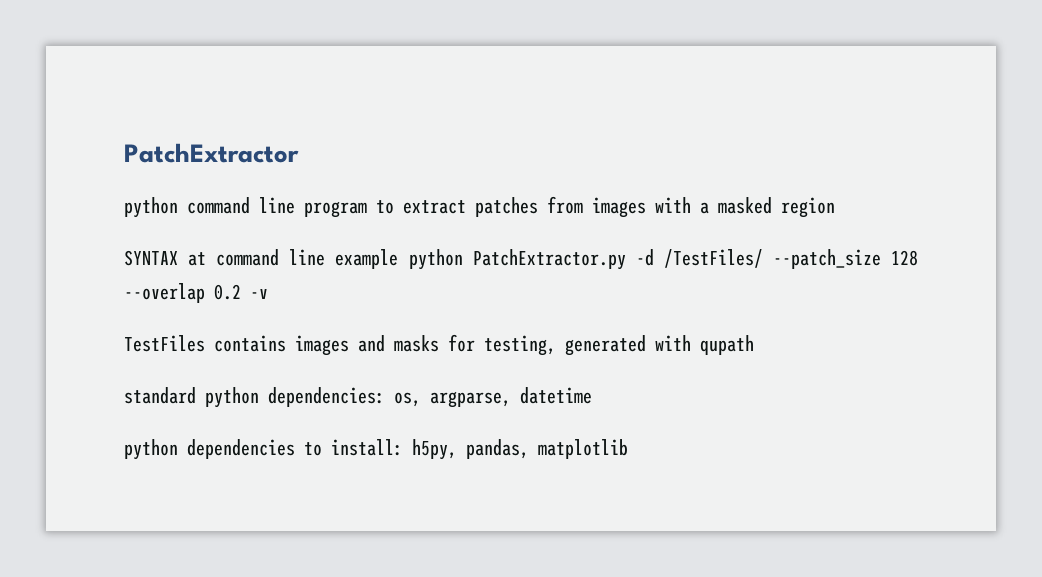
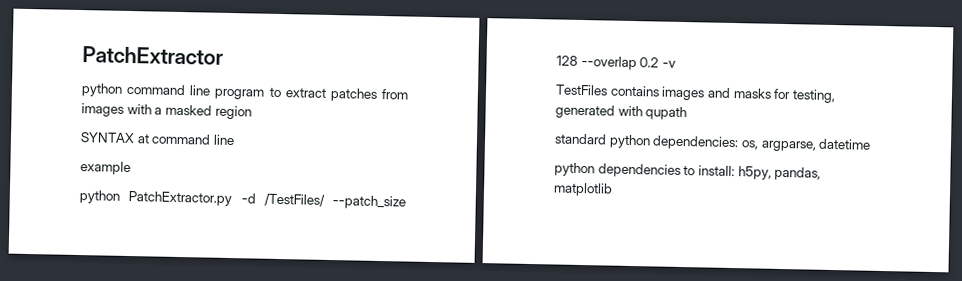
(326, 257) none -> (235, 140) //
(399, 259) none -> (131, 168) //

